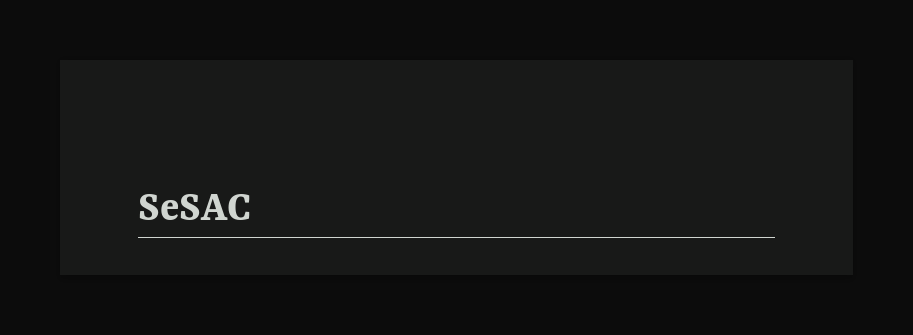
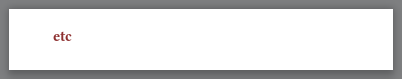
[138,194,251,220] SeSAC -> [53,31,72,41] etc

